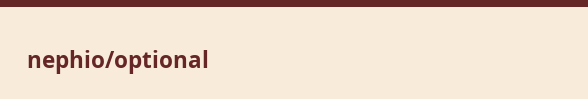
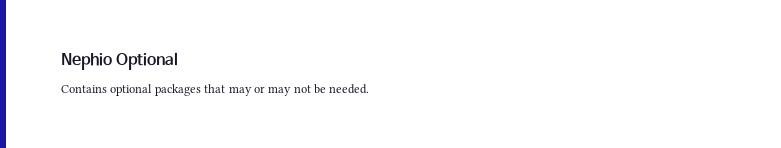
[27,50,209,74] nephio/optional -> [61,52,179,70] [61,84,370,96] Nephio Optional // Contains optional packages that may or may not be needed.

